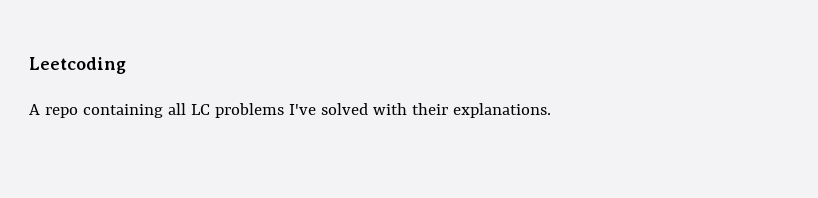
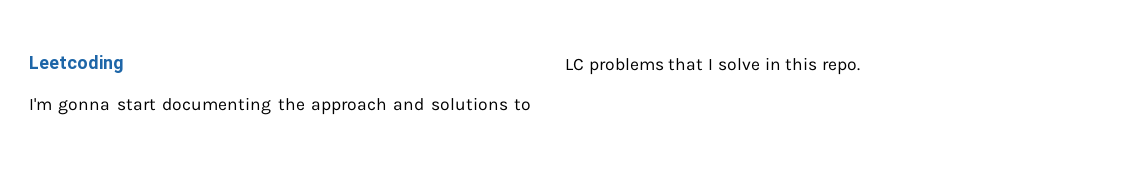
[29,103,551,118] A repo containing all LC problems I've solved with their explanations. -> [29,97,531,115] [565,57,861,75] I'm gonna start documenting the approach and solutions to LC problems that I solve in this repo.

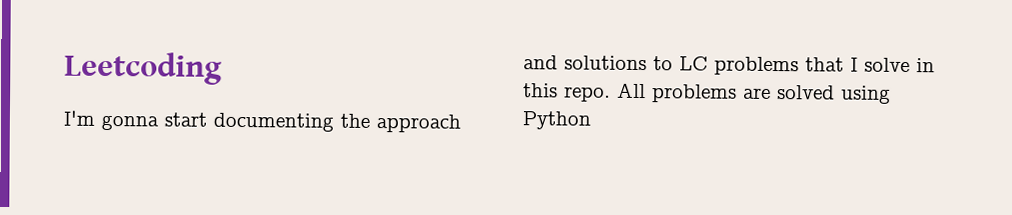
(861, 68) none -> [617,82,891,104] [522,111,591,130] All problems are solved using Python

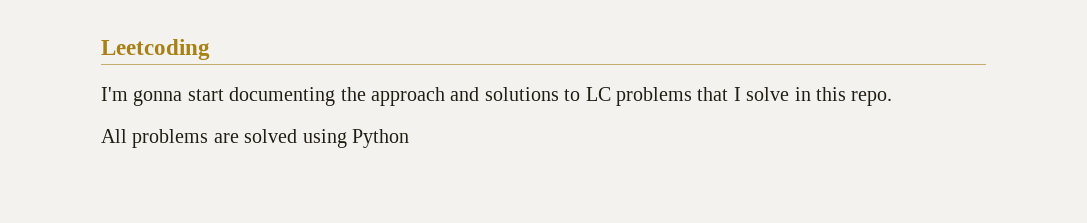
(611, 94) none -> (893, 98) //

